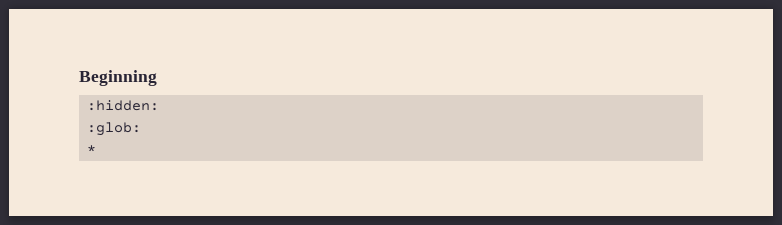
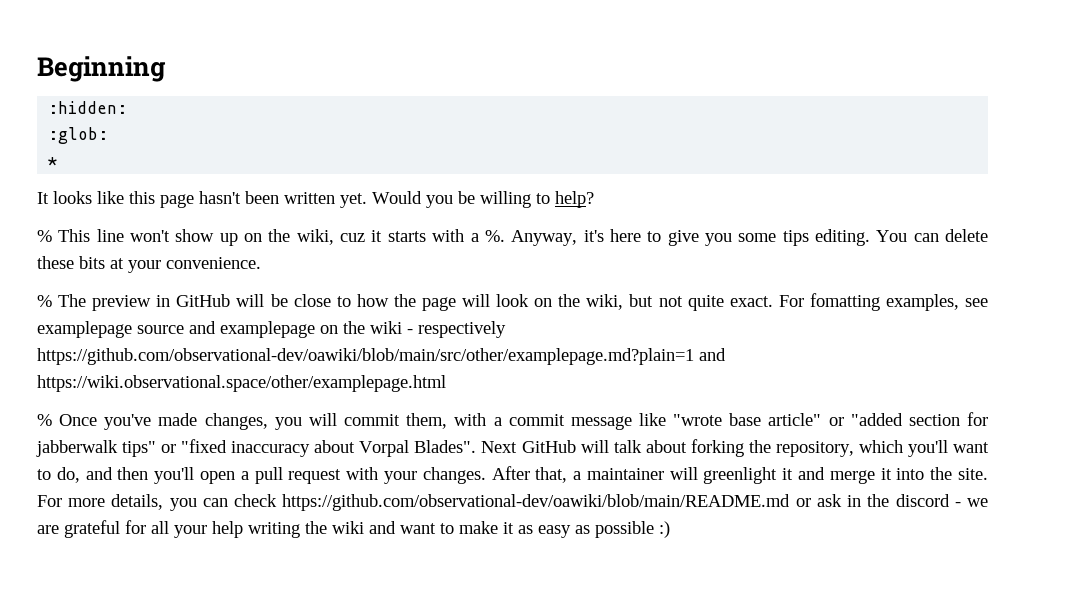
(96, 149) none -> [37,191,594,208] [37,229,988,246] [37,256,261,273] [37,293,989,311] [37,321,506,338] [37,348,726,365] [37,375,446,392] [37,412,988,430] [36,439,989,457] [37,466,988,484] [37,494,989,511] [37,520,670,538] // It looks like this page hasn't been written yet. Would you be willing to help? // % This line won't show up on the wiki, cuz it starts with a %. Anyway, it's here to give you some tips editing. You can delete these bits at your convenience. // % The preview in GitHub will be close to how the page will look on the wiki, but not quite exact. For fomatting examples, see examplepage source and examplepage on the wiki - respectively https://github.com/observational-dev/oawiki/blob/main/src/other/examplepage.md?plain=1 and https://wiki.observational.space/other/examplepage.html // % Once you've made changes, you will commit them, with a commit message like "wrote base article" or "added section for jabberwalk tips" or "fixed inaccuracy about Vorpal Blades". Next GitHub will talk about forking the repository, which you'll want to do, and then you'll open a pull request with your changes. After that, a maintainer will greenlight it and merge it into the site. For more details, you can check https://github.com/observational-dev/oawiki/blob/main/README.md or ask in the discord - we are grateful for all your help writing the wiki and want to make it as easy as possible :)

